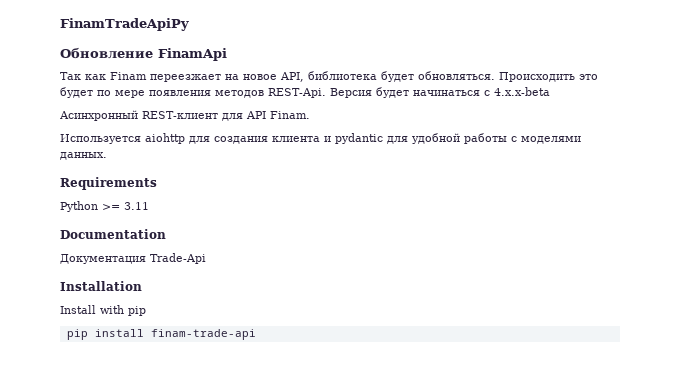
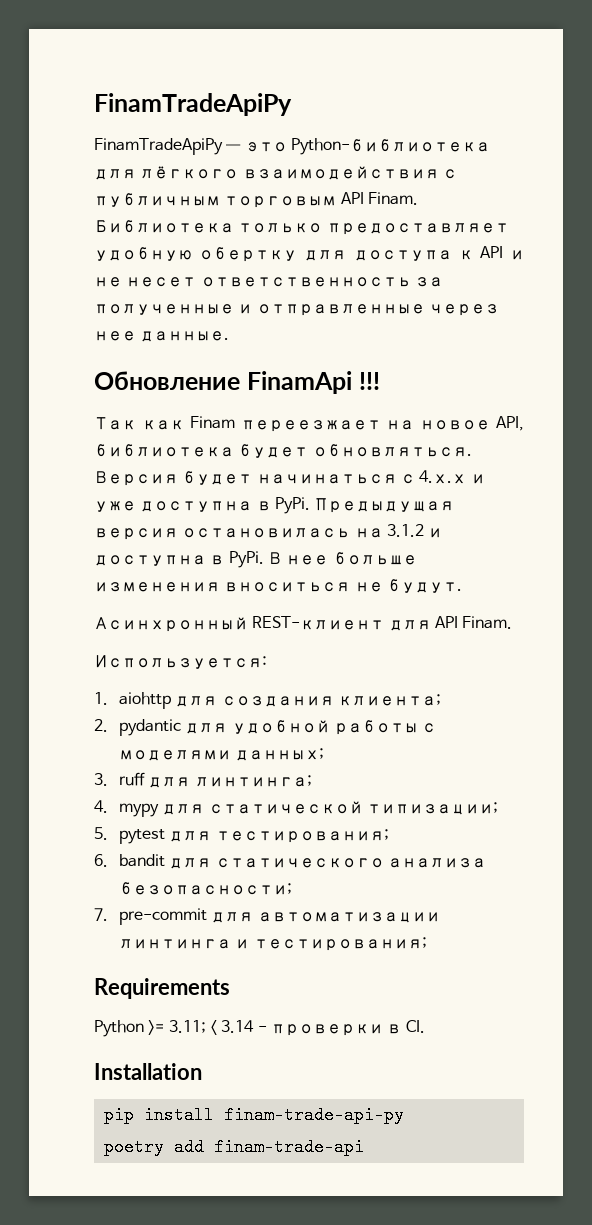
[60,18,189,31] FinamTradeApiPy -> [94,93,292,116] [94,138,490,155] [94,166,457,180] [94,192,418,208] [94,220,509,235] [94,246,525,262] [94,277,443,287] [94,304,499,316] [94,331,230,342] FinamTradeApiPy // FinamTradeApiPy — это Python-библиотека для лёгкого взаимодействия с публичным торговым API Finam. Библиотека только предоставляет удобную обертку для доступа к API и не несет ответственность за полученные и отправленные через нее данные.
(227, 54) none -> [358,372,380,390] !!!
[499,72,598,82] [60,87,550,98] Происходить это будет по мере появления методов REST-Api. Версия будет начинаться с 4.х.х-beta -> [94,470,485,486] [94,497,455,514] [94,524,443,540] [94,551,417,568] [94,579,462,593] Версия будет начинаться с 4.х.х и уже доступна в PyPi. Предыдущая версия остановилась на 3.1.2 и доступна в PyPi. В нее больше изменения вноситься не будут.
[60,134,141,144] Используется -> [94,655,267,669] [94,692,108,705] Используется: // 1.
[272,136,331,142] клиента и -> [337,694,441,706] [94,719,108,732] клиента; // 2.
[60,152,107,160] [60,177,157,190] [60,201,149,212] [60,229,166,239] [60,253,206,264] [60,281,142,291] [60,305,146,316] данных. // Requirements // Python >= 3.11 // Documentation // Документация Trade-Api // Installation // Install with pip -> [235,748,325,761] [94,772,312,788] [94,800,498,817] [94,827,389,844] [94,854,486,869] [119,882,293,895] [94,908,440,925] [119,937,427,951] [94,978,230,999] [94,1020,425,1037] [94,1063,202,1080] данных; // 3. ruff для линтинга; // 4. mypy для статической типизации; // 5. pytest для тестирования; // 6. bandit для статического анализа безопасности; // 7. pre-commit для автоматизации линтинга и тестирования; // Requirements // Python >= 3.11; < 3.14 - проверки в CI. // Installation
(144, 333) none -> [223,1106,404,1124] [103,1138,204,1156] finam-trade-api-py // poetry add

